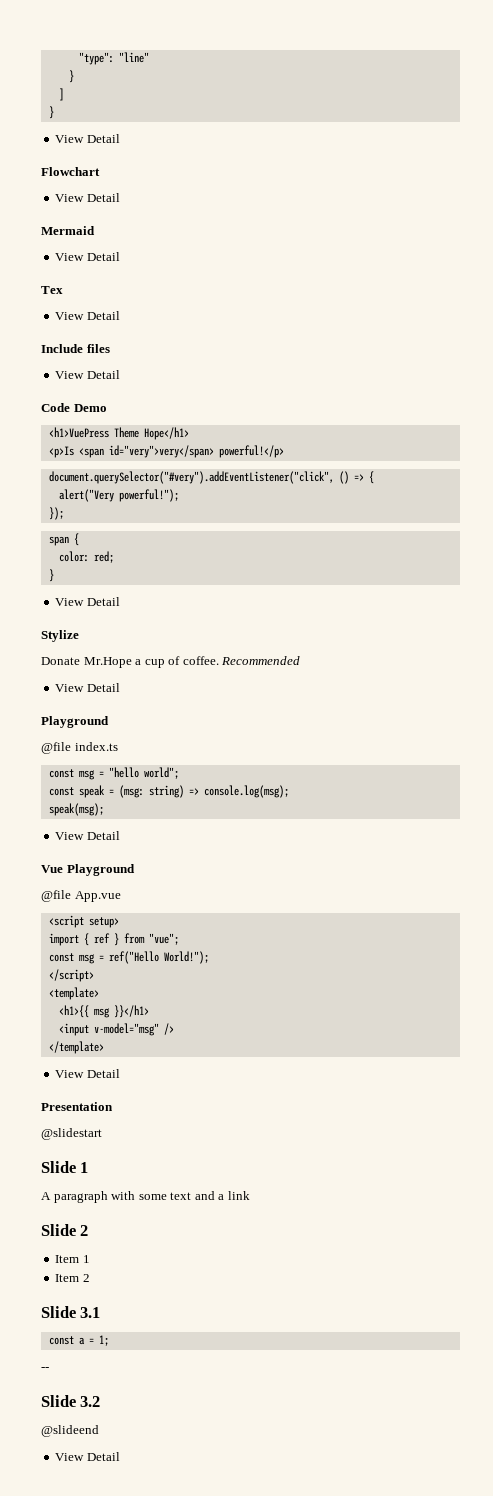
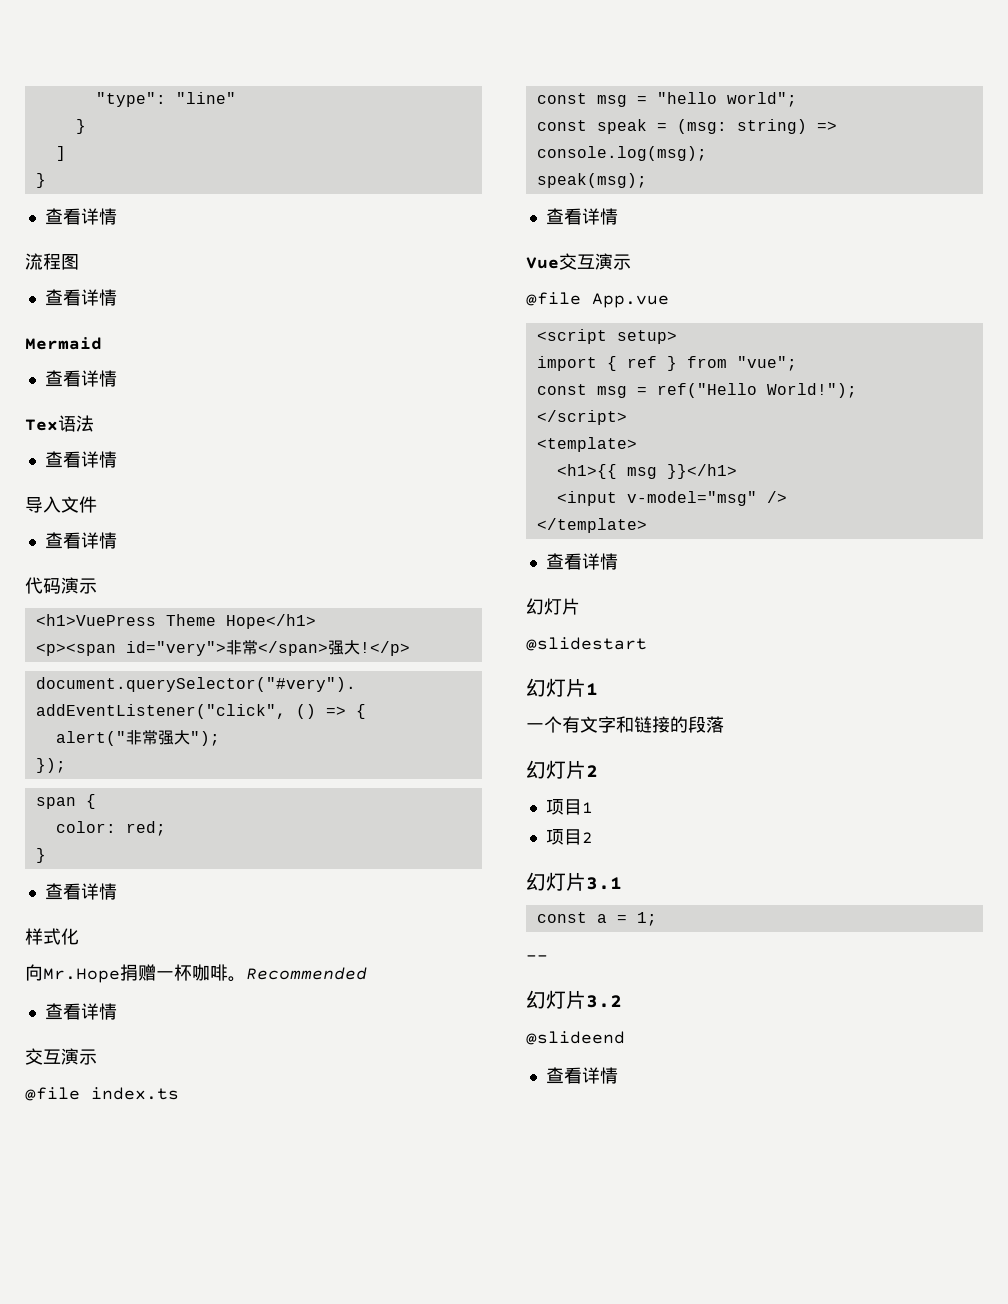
[55,134,120,143] [41,167,100,176] [55,193,120,202] View Detail // Flowchart // View Detail -> [44,208,117,225] [25,253,79,270] [44,289,117,306] 查看详情 // 流程图 // 查看详情
[55,252,120,261] View Detail -> [44,370,117,387] 查看详情
[55,311,120,320] [41,344,110,353] [55,370,120,379] [41,403,107,412] [48,427,189,440] [48,445,284,458] // View Detail // Include files // View Detail // Code Demo // <h1>VuePress Theme Hope</h1> // <p>Is <span id="very">very</span> powerful!</p> -> [58,415,94,432] [44,451,117,468] [25,496,97,513] [44,532,117,549] [25,577,97,594] [35,614,316,629] [35,640,410,656] 语法 // 查看详情 // 导入文件 // 查看详情 // 代码演示 // <h1>VuePress Theme Hope</h1> // <p><span id="very">非常</span>强大!</p>
[58,489,179,502] alert("Very powerful!"); -> [55,730,220,746] alert("非常强大");
[55,597,120,606] [41,630,79,642] [41,656,301,668] [55,683,120,692] [41,716,109,728] View Detail // Stylize // Donate Mr.Hope a cup of coffee. Recommended // View Detail // Playground -> [44,883,117,900] [25,928,79,945] [25,964,367,983] [44,1003,117,1020] [25,1048,97,1065] 查看详情 // 样式化 // 向Mr.Hope捐赠一杯咖啡。Recommended // 查看详情 // 交互演示
[55,831,120,840] View Detail -> [545,208,618,225] 查看详情
[66,864,135,876] Playground -> [559,253,631,270] 交互演示
[55,1069,120,1078] [41,1102,113,1111] View Detail // Presentation -> [545,553,618,570] [526,598,580,615] 查看详情 // 幻灯片
[41,1161,89,1173] [41,1191,250,1203] [41,1224,89,1236] [55,1255,90,1263] [55,1274,90,1282] [41,1306,76,1318] Slide 1 // A paragraph with some text and a link // Slide 2 // Item 1 // Item 2 // Slide -> [526,678,598,697] [526,716,724,733] [526,760,598,779] [545,799,593,815] [545,829,593,845] [526,872,586,891] 幻灯片1 // 一个有文字和链接的段落 // 幻灯片2 // 项目1 // 项目2 // 幻灯片
[41,1395,76,1407] Slide -> [526,990,586,1009] 幻灯片
[55,1452,120,1461] View Detail -> [545,1067,618,1084] 查看详情

